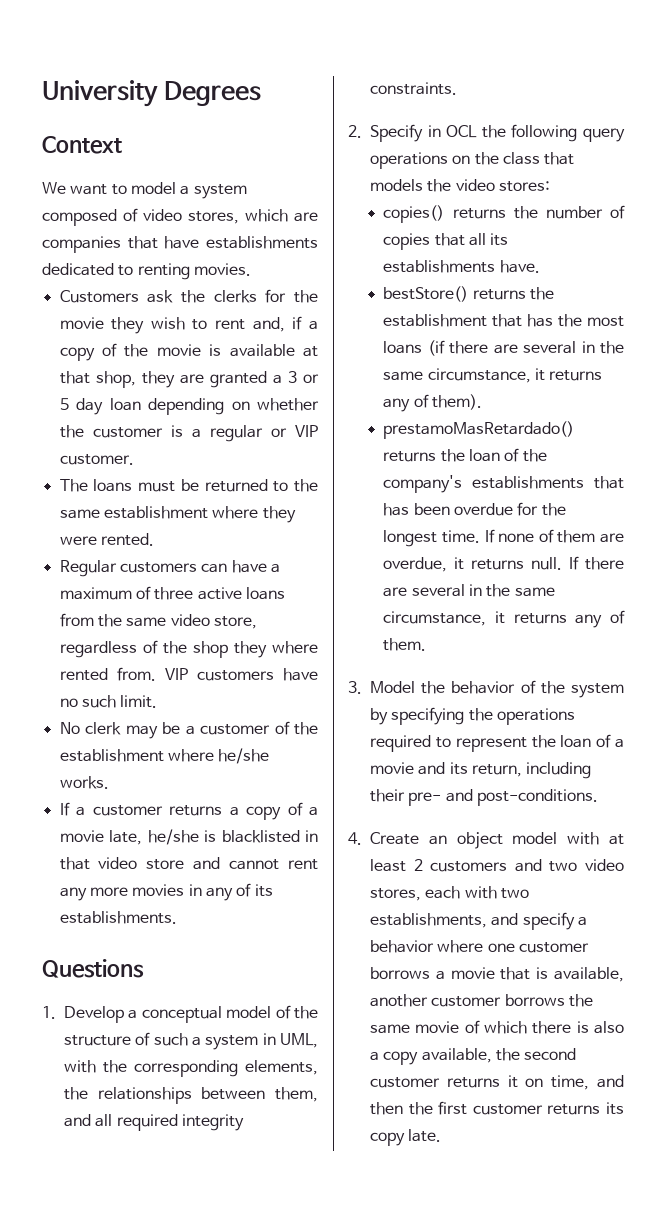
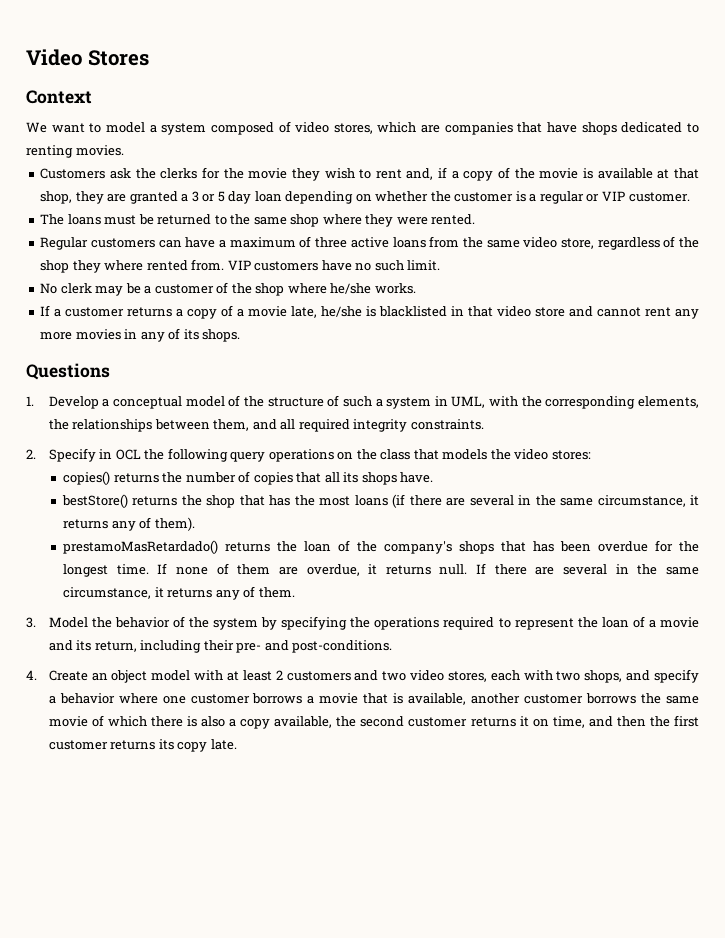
[42,80,261,107] University Degrees -> [26,49,149,66] Video Stores
[206,236,318,249] establishments -> [581,122,617,135] shops
[103,506,208,519] establishment -> [290,214,320,227] shop
[59,749,164,762] establishment -> [255,283,285,296] shop
[59,911,177,924] establishments. -> [202,329,241,342] shops.
[383,260,496,273] establishments -> [361,472,397,485] shops
[383,314,488,327] establishment -> [206,495,236,508] shop
[472,476,585,489] establishments -> [459,541,495,554] shops
[370,913,487,928] establishments, -> [584,670,623,683] shops,

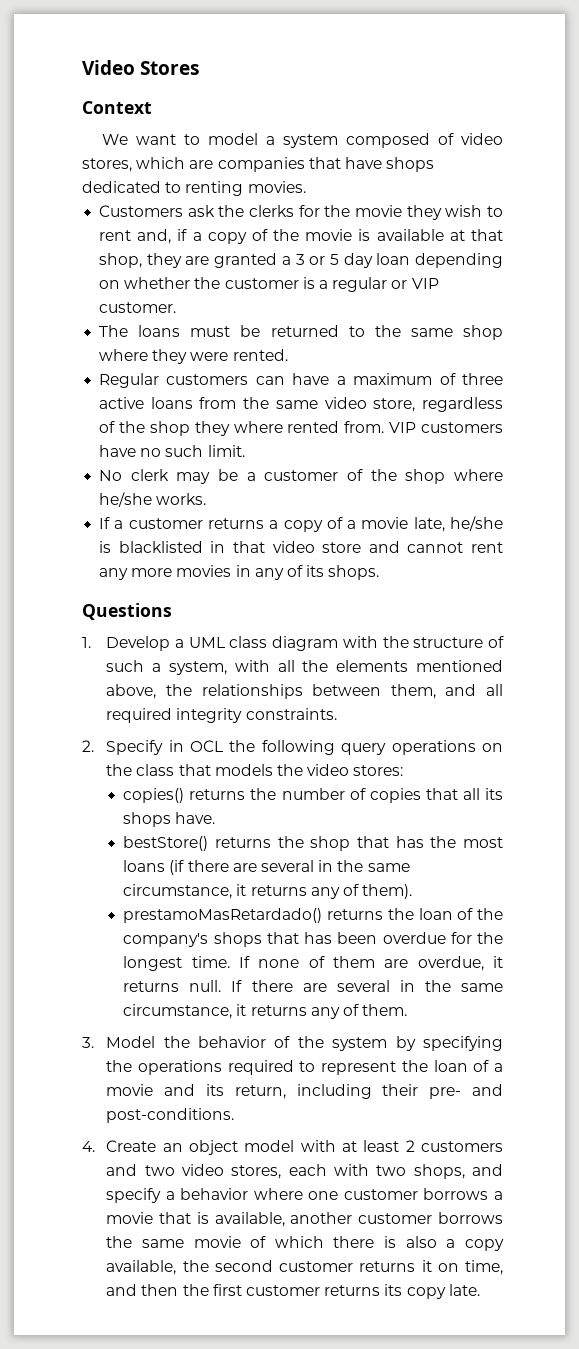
[113,395,241,409] conceptual model of -> [188,636,378,651] UML class diagram with
[386,396,699,409] system in UML, with the corresponding elements, -> [168,660,503,675] [106,684,157,699] system, with all the elements mentioned above,

